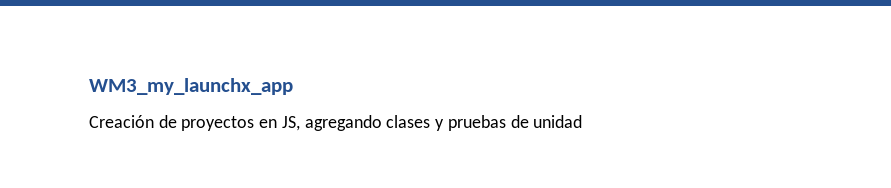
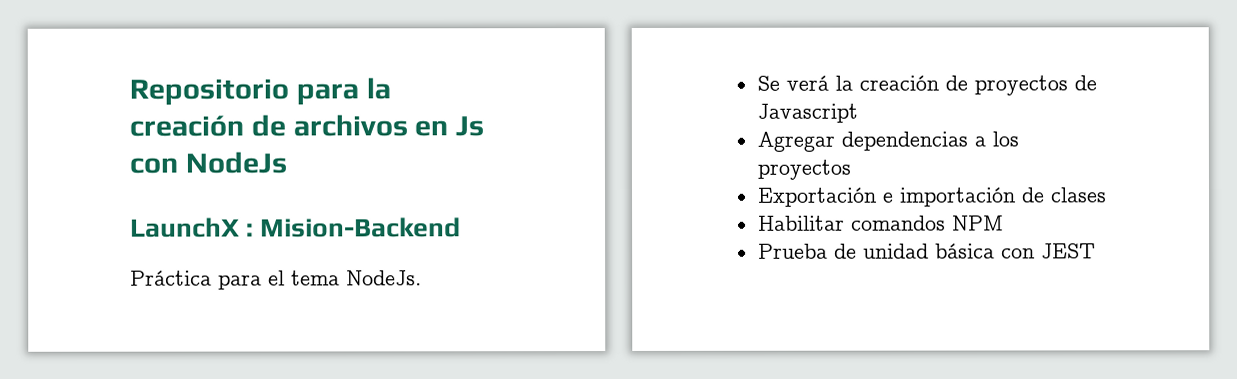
[89,78,293,95] [89,115,583,131] WM3_my_launchx_app // Creación de proyectos en JS, agregando clases y pruebas de unidad -> [129,77,391,106] [129,114,485,137] [129,151,287,174] [130,217,462,238] [130,270,422,290] [756,75,1097,96] [756,103,858,123] [756,131,1019,152] [756,159,851,180] [756,187,1107,207] [757,215,1004,231] [757,243,1096,259] Repositorio para la creación de archivos en Js con NodeJs // LaunchX : Mision-Backend // Práctica para el tema NodeJs. // Se verá la creación de proyectos de Javascript // Agregar dependencias a los proyectos // Exportación e importación de clases // Habilitar comandos NPM // Prueba de unidad básica con JEST

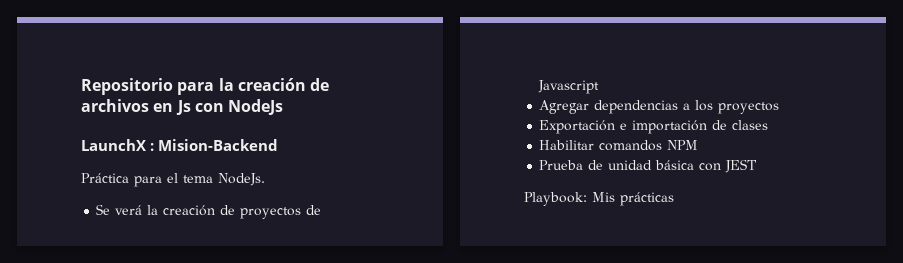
(1096, 251) none -> [524,192,674,206] // Playbook: Mis prácticas

